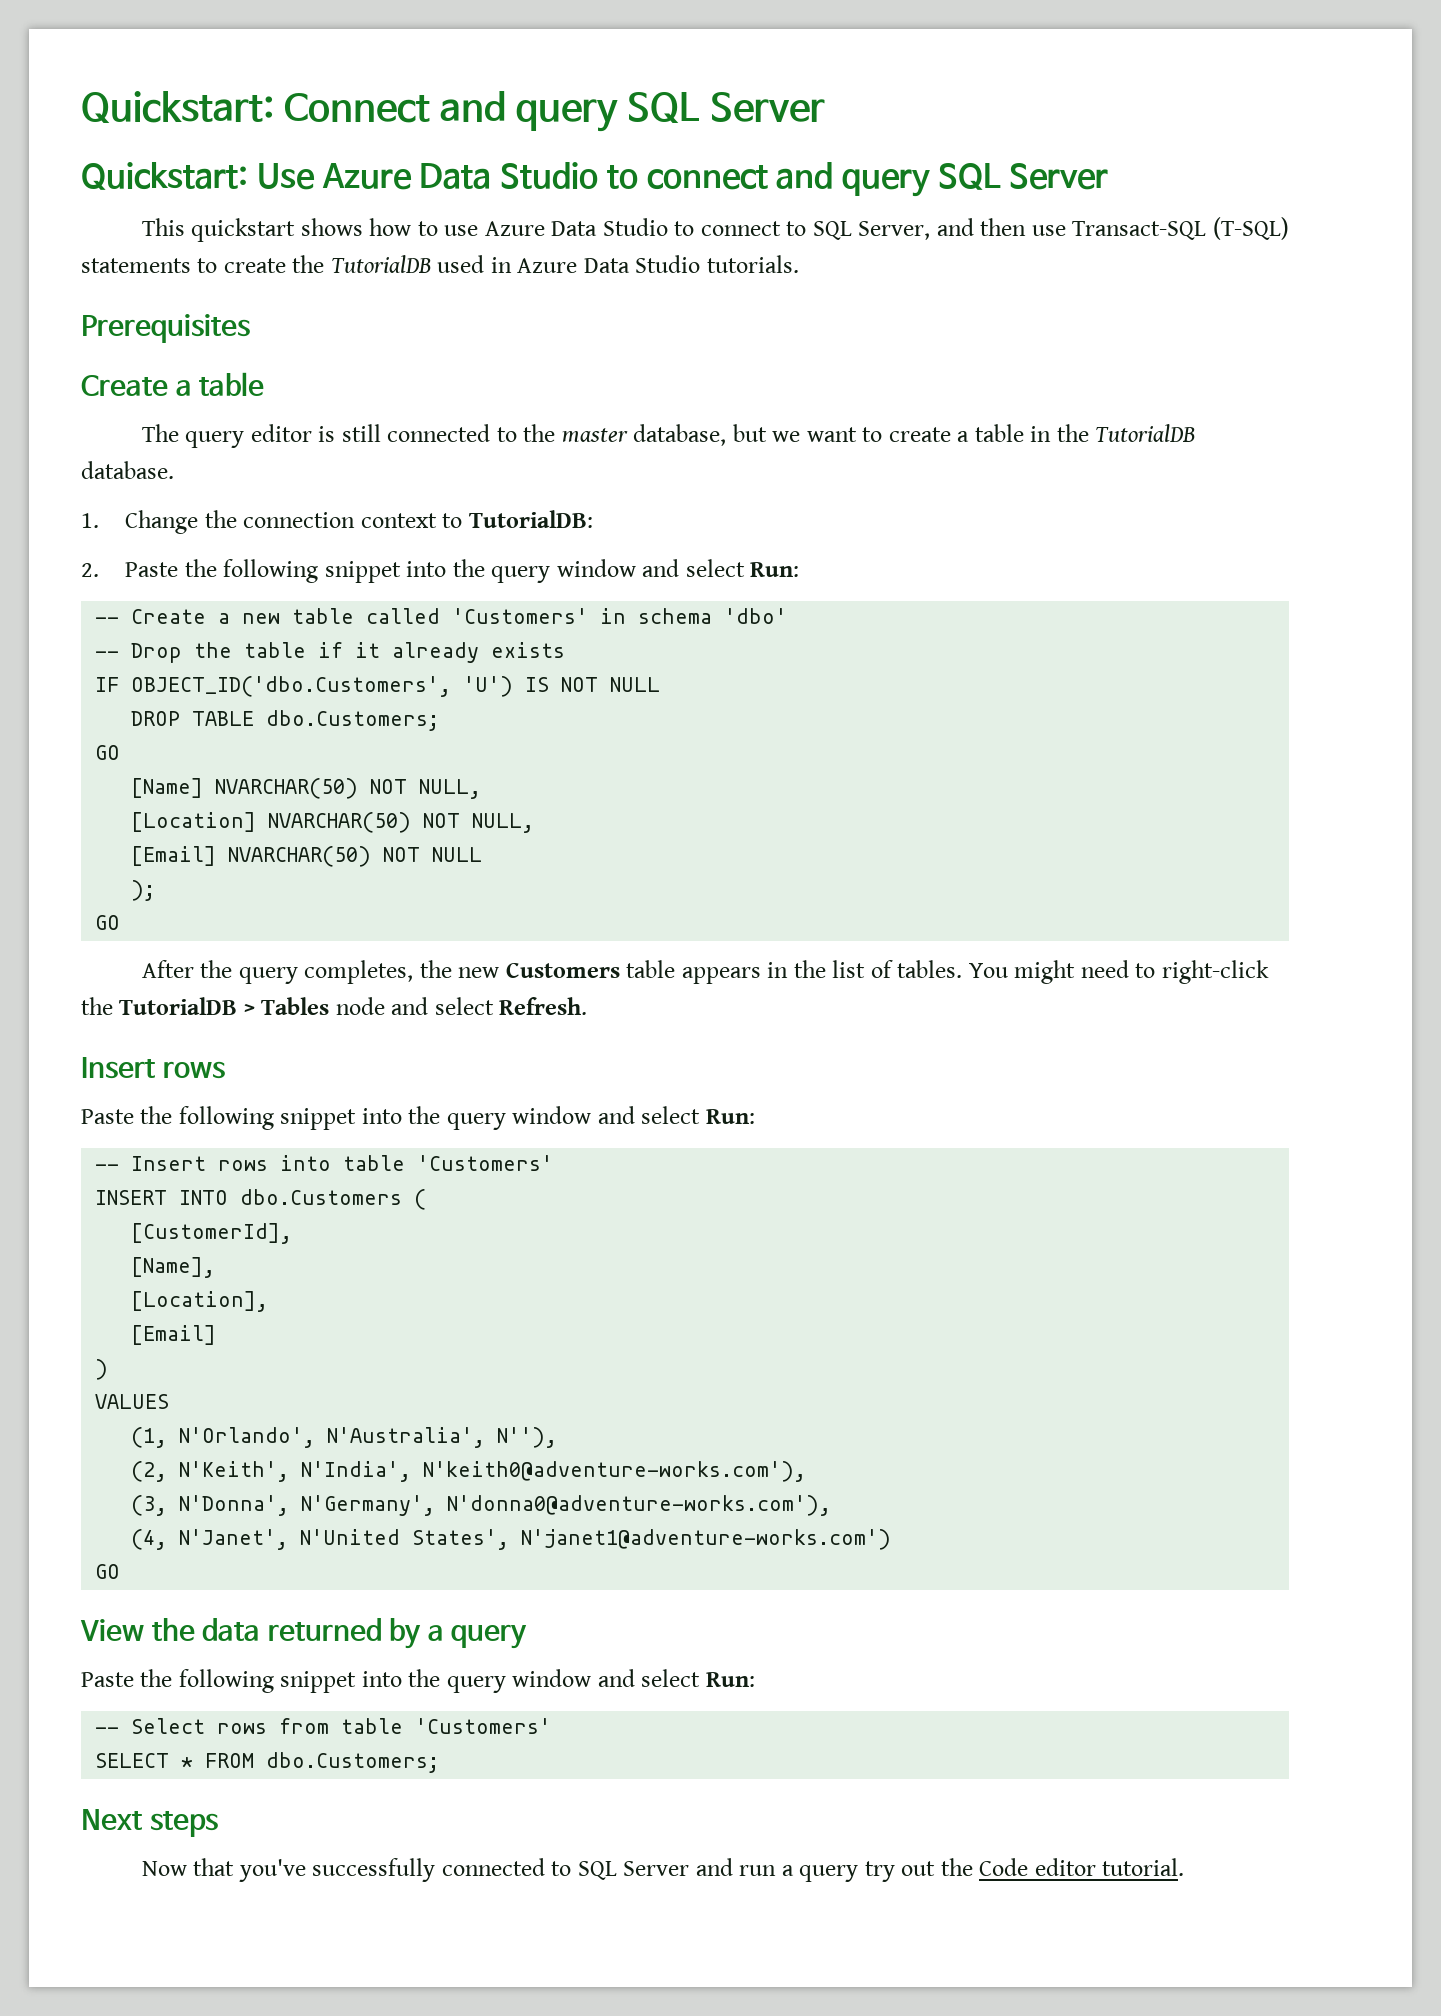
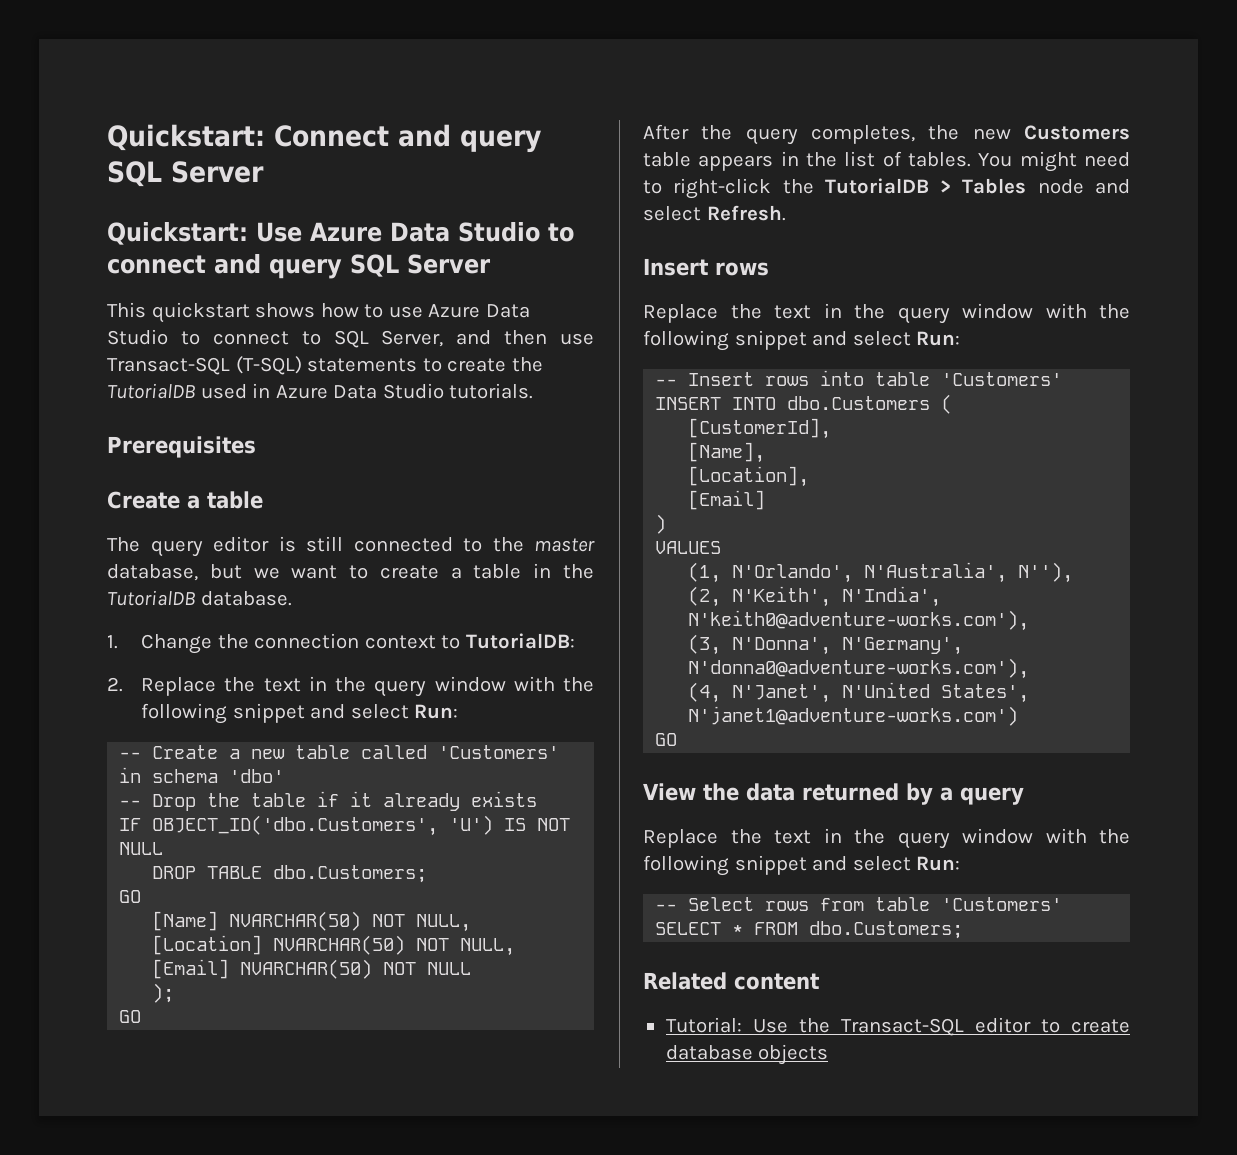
[125,559,636,583] Paste the following snippet into the query window -> [141,676,594,697] [141,703,305,724] Replace the text in the query window with the following snippet
[81,1106,592,1130] Paste the following snippet into the query window -> [643,303,1130,324] [643,330,807,351] Replace the text in the query window with the following snippet
[81,1669,592,1693] Paste the following snippet into the query window -> [643,828,1130,849] [643,855,807,876] Replace the text in the query window with the following snippet
[81,1809,218,1837] [141,1858,1185,1882] Next steps // Now that you've successfully connected to SQL Server and run a query try out the Code editor tutorial. -> [643,972,820,990] [665,1017,1130,1036] [665,1044,829,1065] Related content // Tutorial: Use the Transact-SQL editor to create database objects

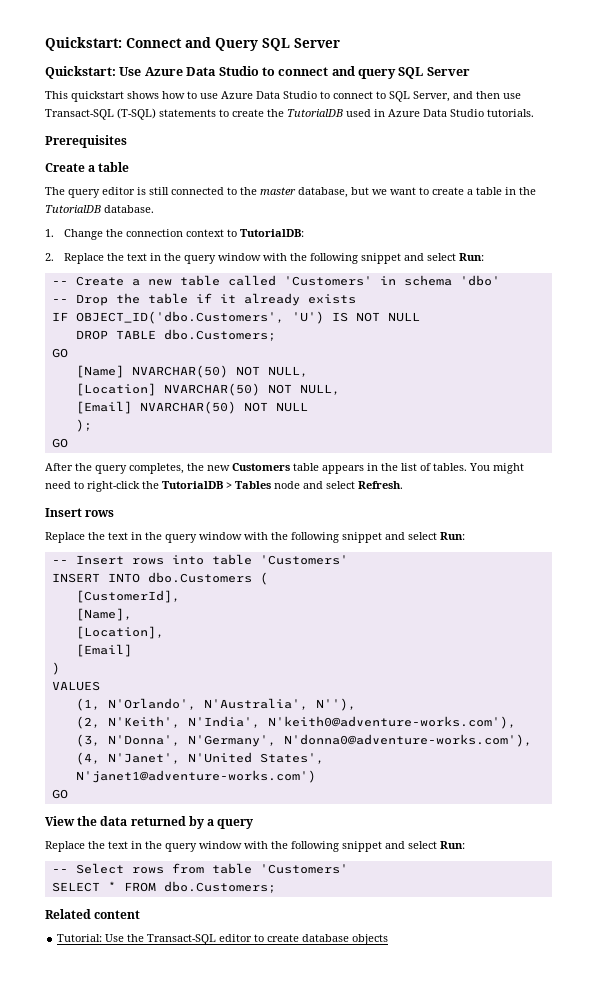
[460,130,541,153] query -> [215,38,258,51] Query

